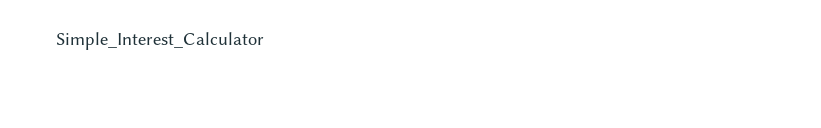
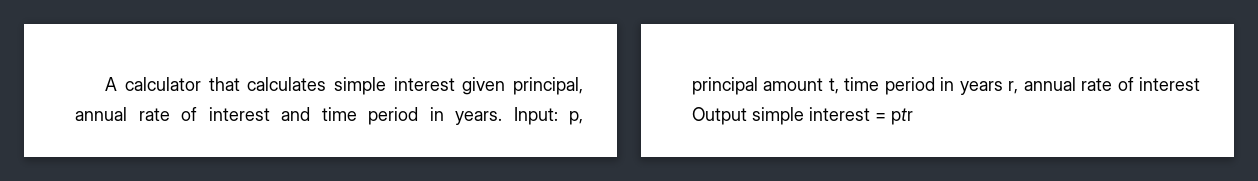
[56,32,264,50] Simple_Interest_Calculator -> [105,77,583,95] [75,107,583,125] [692,77,1200,95] [692,107,913,125] A calculator that calculates simple interest given principal, annual rate of interest and time period in years. Input: p, principal amount t, time period in years r, annual rate of interest Output simple interest = ptr

